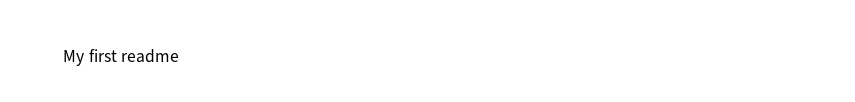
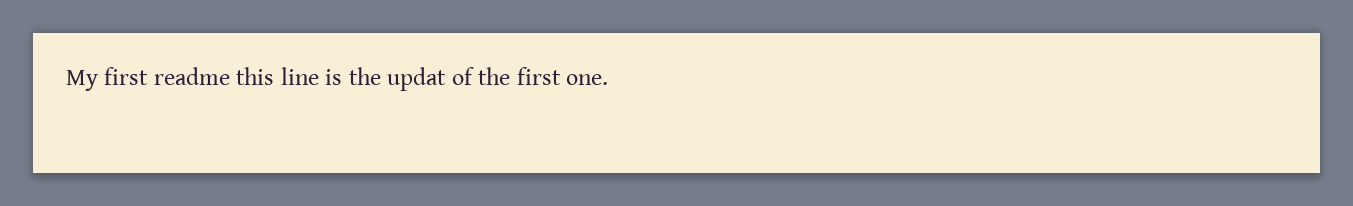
(180, 56) none -> [236,67,609,91] this line is the updat of the first one.

